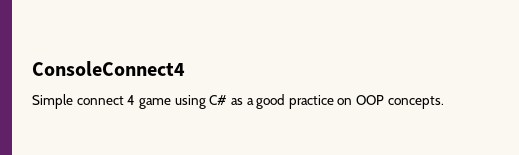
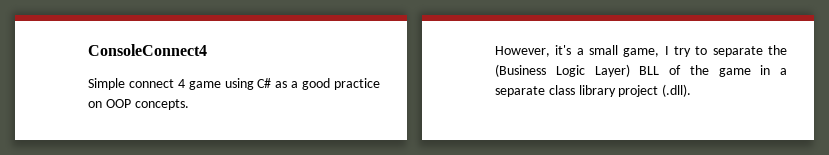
(444, 102) none -> [495,45,787,57] [495,64,787,77] [495,84,692,97] // However, it's a small game, I try to separate the (Business Logic Layer) BLL of the game in a separate class library project (.dll).

